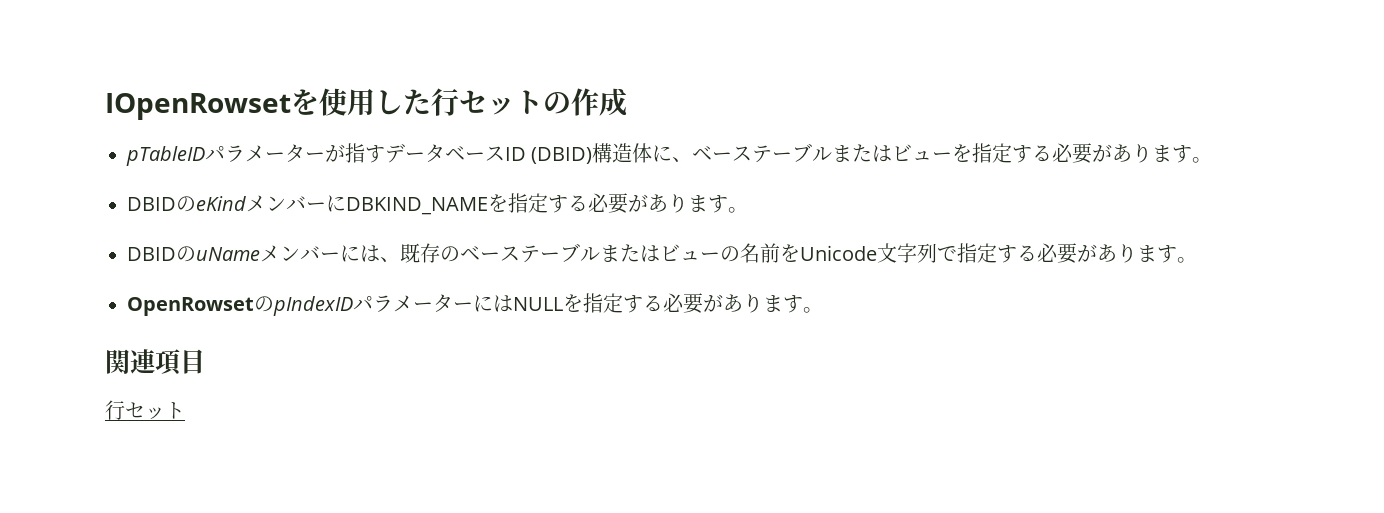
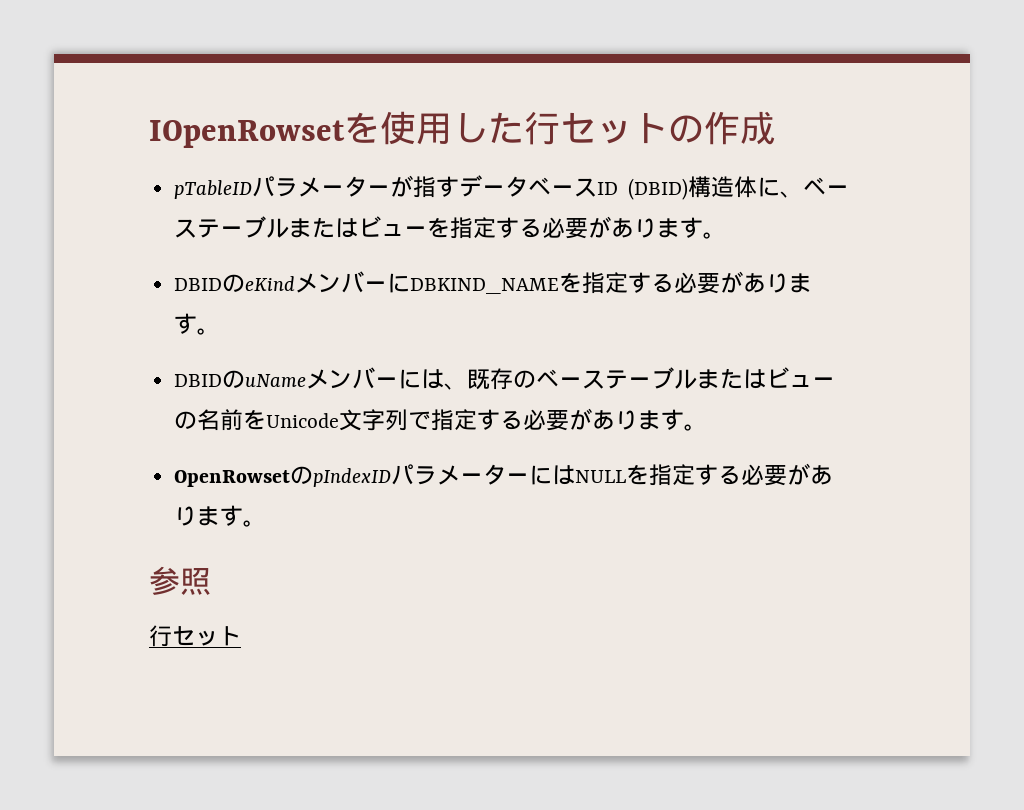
[105,349,205,375] 関連項目 -> [149,566,211,595] 参照

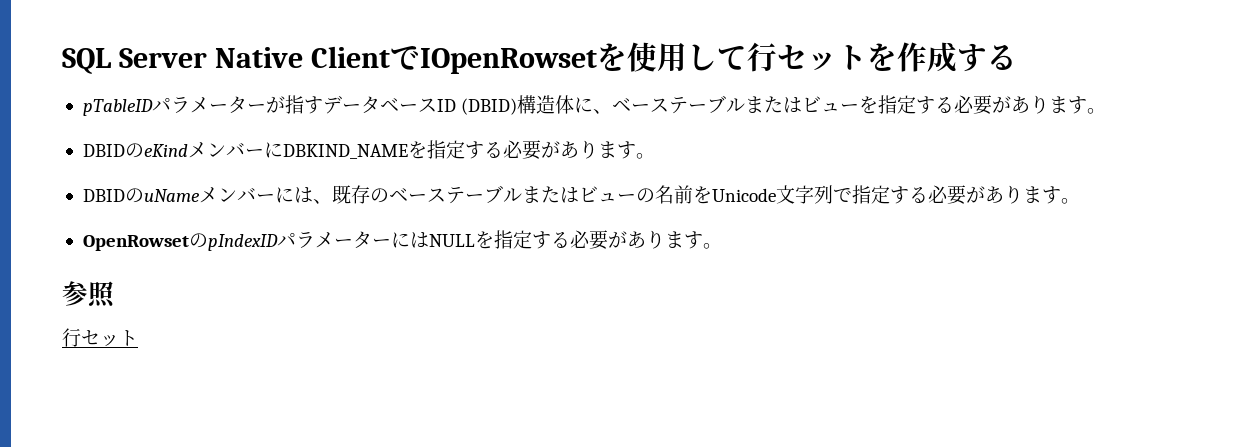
(149, 134) none -> [62,46,420,74] SQL Server Native Clientで
[488,111,704,145] た行セットの -> [716,42,897,72] て行セットを
(776, 128) none -> [956,43,1017,72] する

